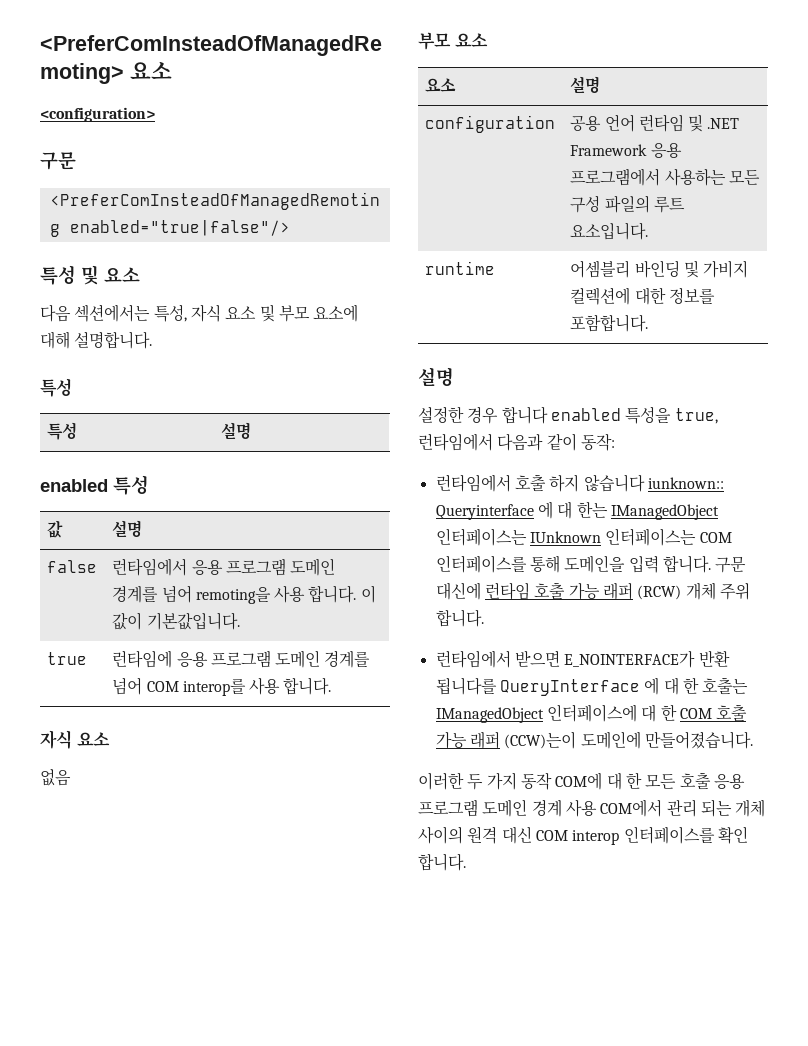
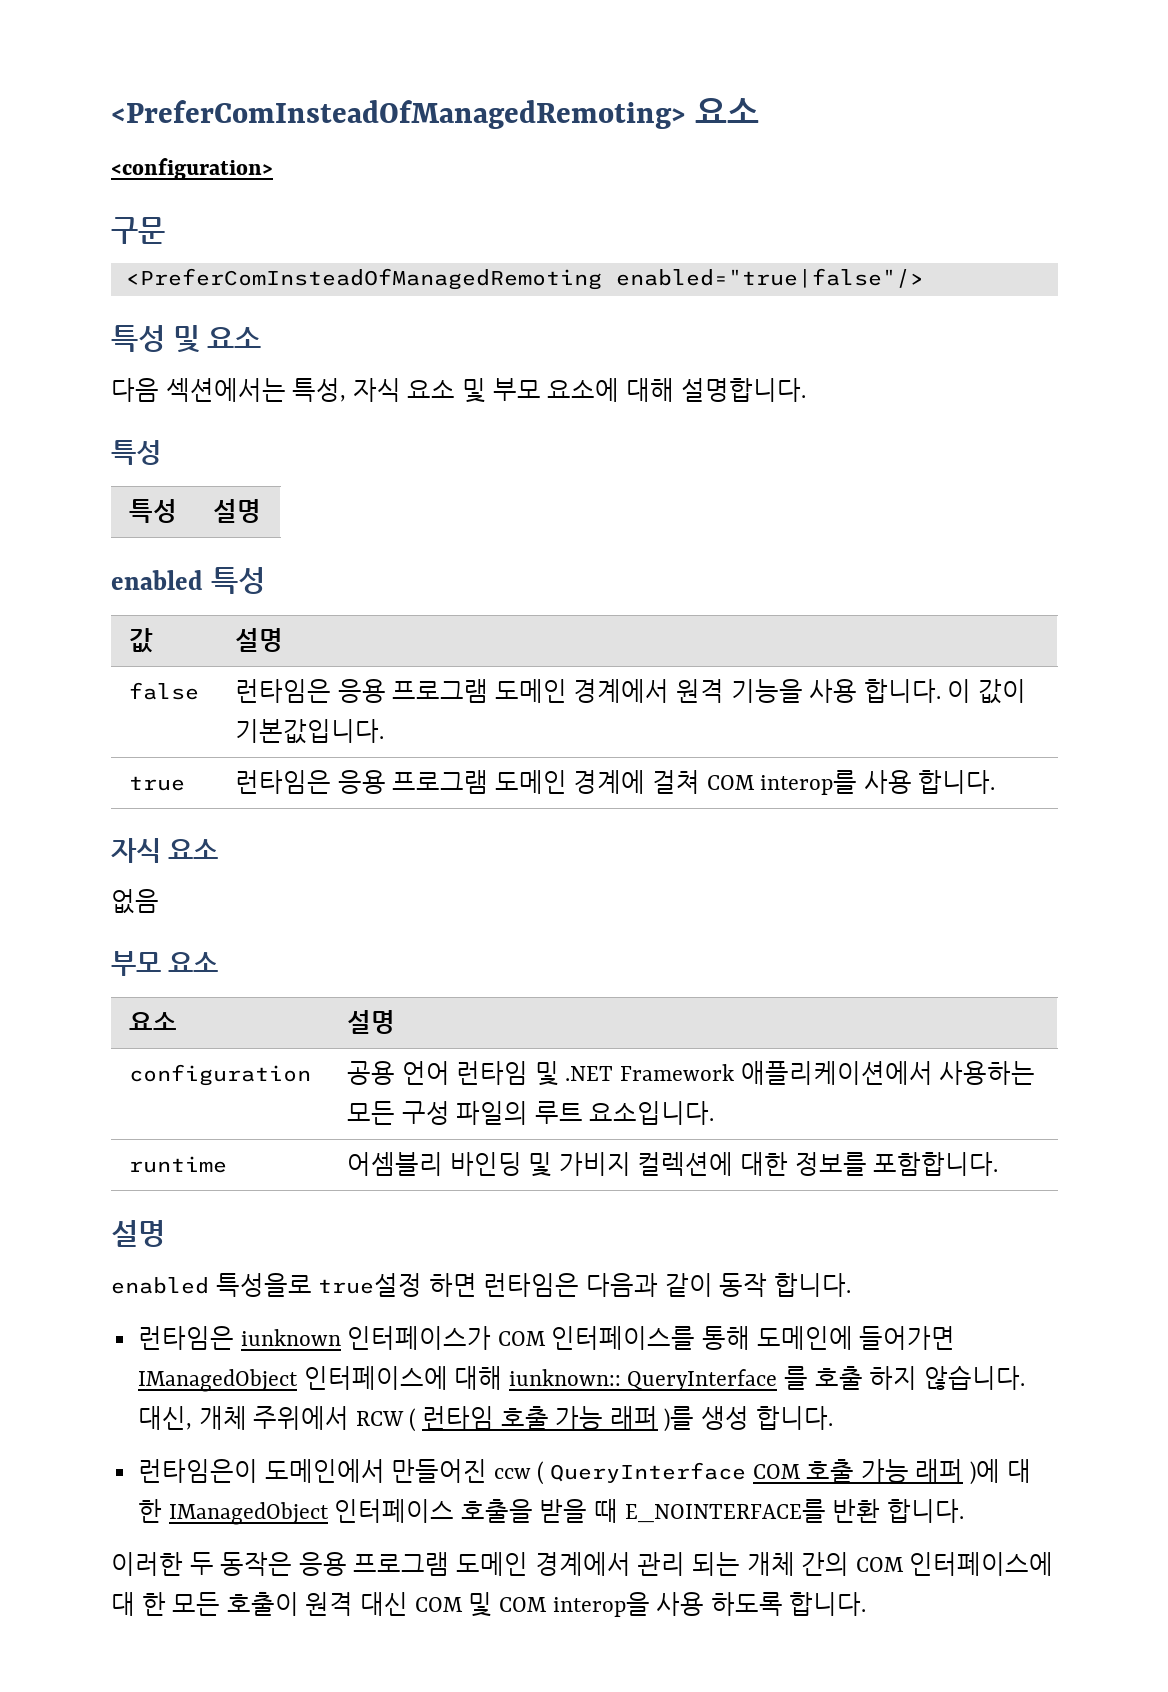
[112,558,336,576] [112,585,271,604] 런타임에서 응용 프로그램 도메인 경계를 넘어 remoting을 -> [234,679,803,703] 런타임은 응용 프로그램 도메인 경계에서 원격 기능을
[112,650,371,668] [112,677,143,695] 런타임에 응용 프로그램 도메인 경계를 넘어 -> [234,770,701,794] 런타임은 응용 프로그램 도메인 경계에 걸쳐
[650,143,682,158] [570,168,661,186] 응용 프로그램에서 -> [740,1061,933,1085] 애플리케이션에서
[418,406,718,424] [418,433,615,451] [435,474,724,492] [435,501,719,520] [435,528,732,546] [435,555,747,573] [435,582,750,600] [435,609,484,627] [435,650,730,668] [435,677,749,696] [435,704,748,723] [435,731,753,749] [418,772,745,790] [418,799,766,817] [418,826,748,845] 설정한 경우 합니다 enabled 특성을 true, 런타임에서 다음과 같이 동작: // 런타임에서 호출 하지 않습니다 iunknown:: Queryinterface 에 대 한는 IManagedObject 인터페이스는 IUnknown 인터페이스는 COM 인터페이스를 통해 도메인을 입력 합니다. 구문 대신에 런타임 호출 가능 래퍼 (RCW) 개체 주위 합니다. // 런타임에서 받으면 E_NOINTERFACE가 반환 됩니다를 QueryInterface 에 대 한 호출는 IManagedObject 인터페이스에 대 한 COM 호출 가능 래퍼 (CCW)는이 도메인에 만들어졌습니다. // 이러한 두 가지 동작 COM에 대 한 모든 호출 응용 프로그램 도메인 경계 사용 COM에서 관리 되는 개체 사이의 원격 대신 COM interop 인터페이스를 확인 -> [111,1273,851,1297] [137,1326,956,1350] [137,1365,1025,1392] [137,1406,833,1432] [137,1459,1031,1485] [137,1499,964,1525] [111,1552,1054,1576] [111,1592,783,1617] enabled 특성을로 true설정 하면 런타임은 다음과 같이 동작 합니다. // 런타임은 iunknown 인터페이스가 COM 인터페이스를 통해 도메인에 들어가면 IManagedObject 인터페이스에 대해 iunknown:: QueryInterface 를 호출 하지 않습니다. 대신, 개체 주위에서 RCW ( 런타임 호출 가능 래퍼 )를 생성 합니다. // 런타임은이 도메인에서 만들어진 ccw ( QueryInterface COM 호출 가능 래퍼 )에 대 한 IManagedObject 인터페이스 호출을 받을 때 E_NOINTERFACE를 반환 합니다. // 이러한 두 동작은 응용 프로그램 도메인 경계에서 관리 되는 개체 간의 COM 인터페이스에 대 한 모든 호출이 원격 대신 COM 및 COM interop을 사용 하도록

